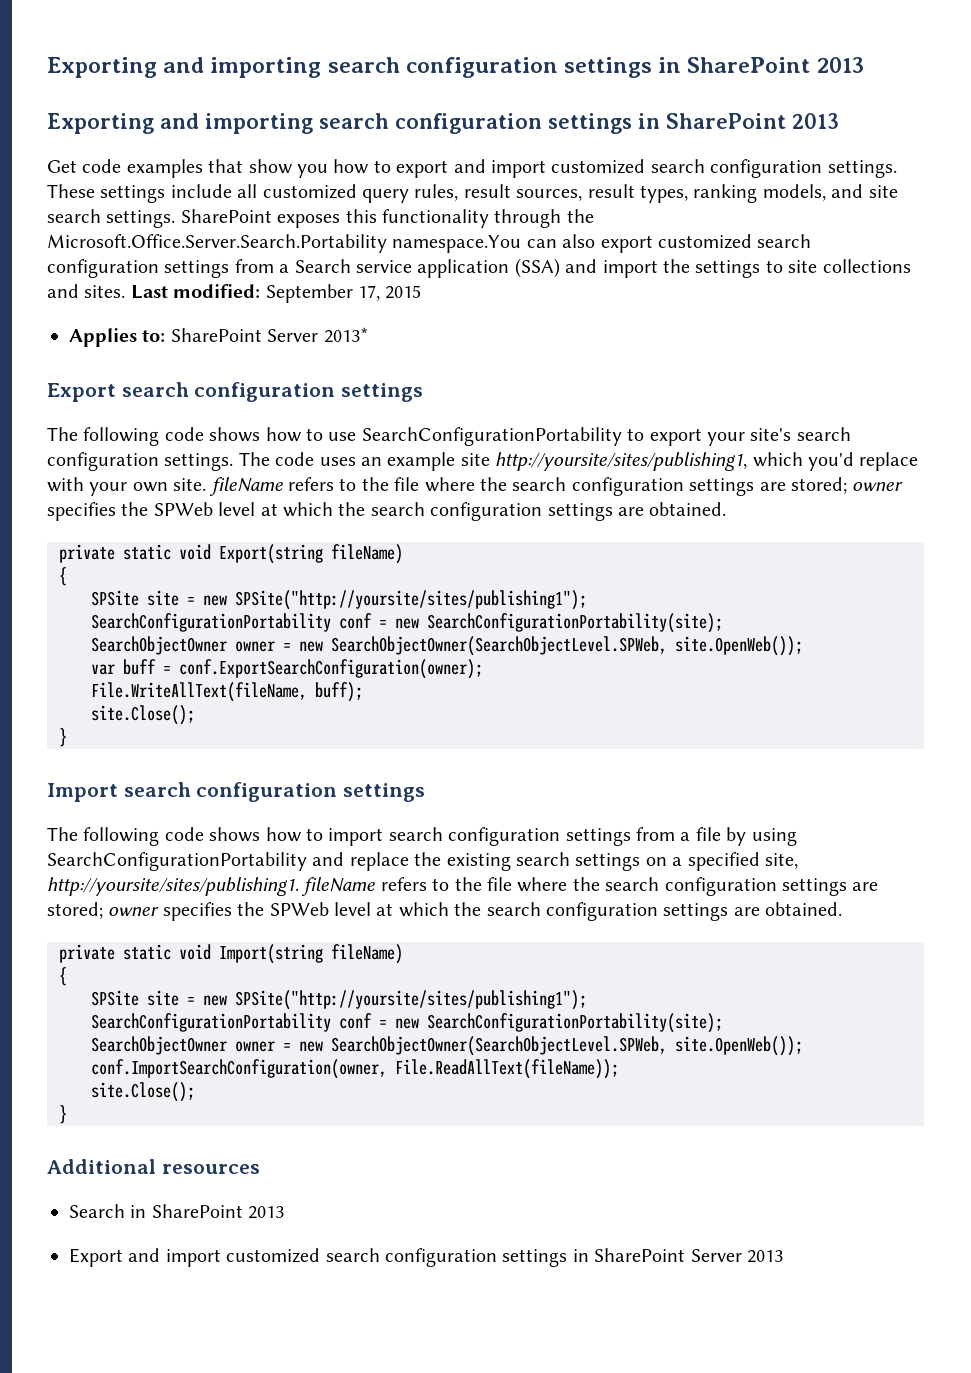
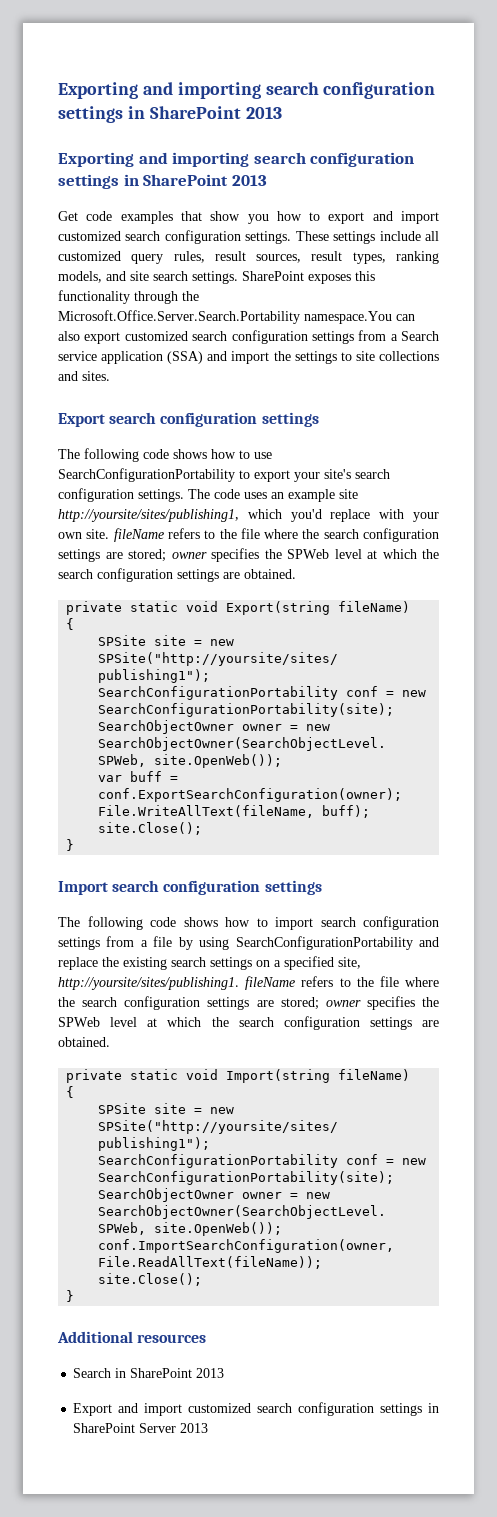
[130,284,422,303] [69,327,369,347] Last modified: September 17, 2015 // Applies to: SharePoint Server 2013* -> (110, 376) none

